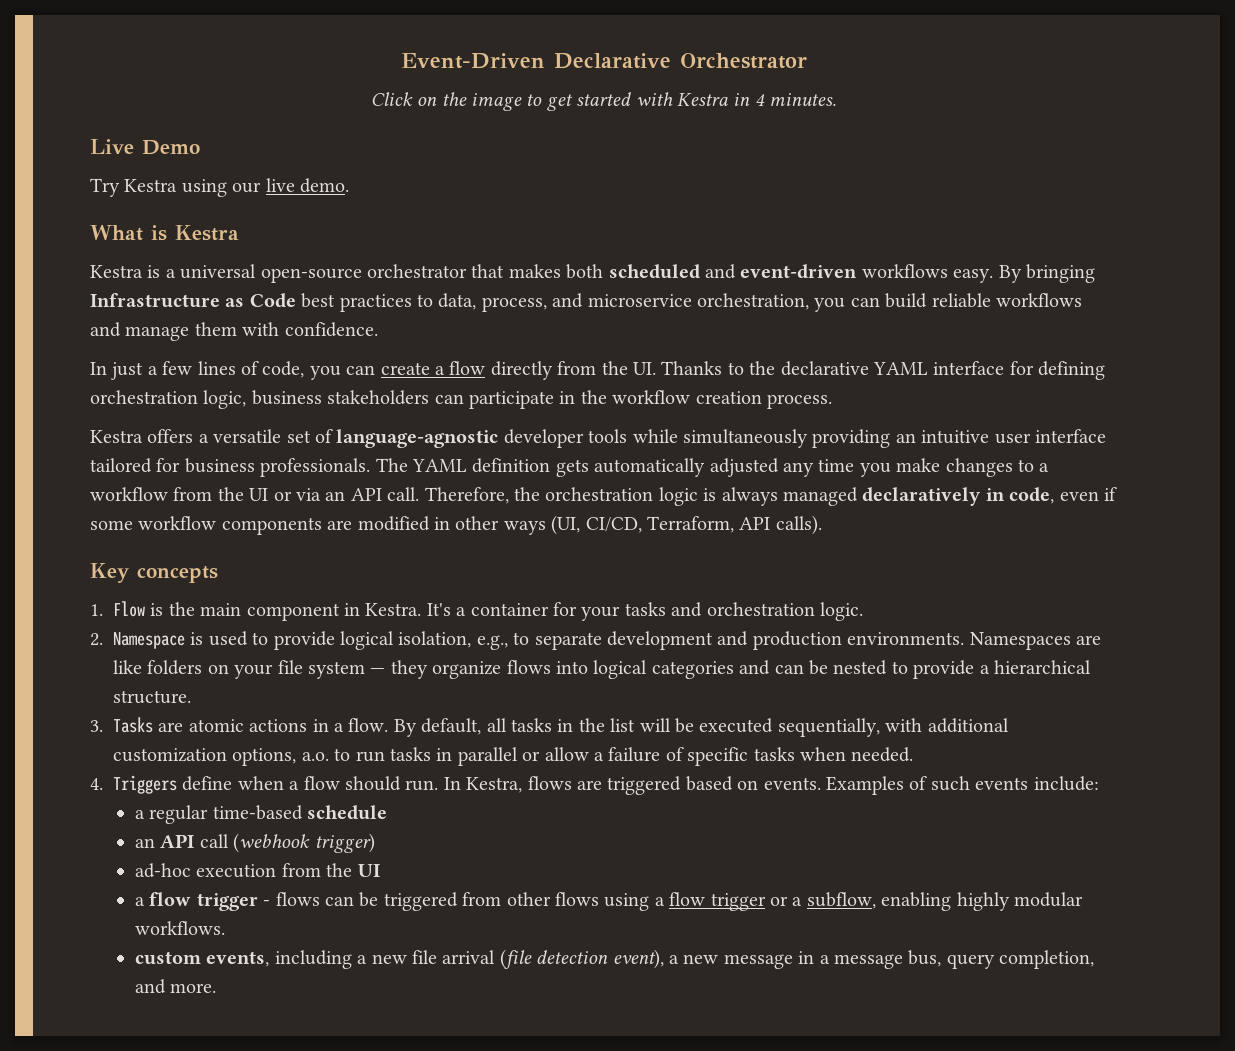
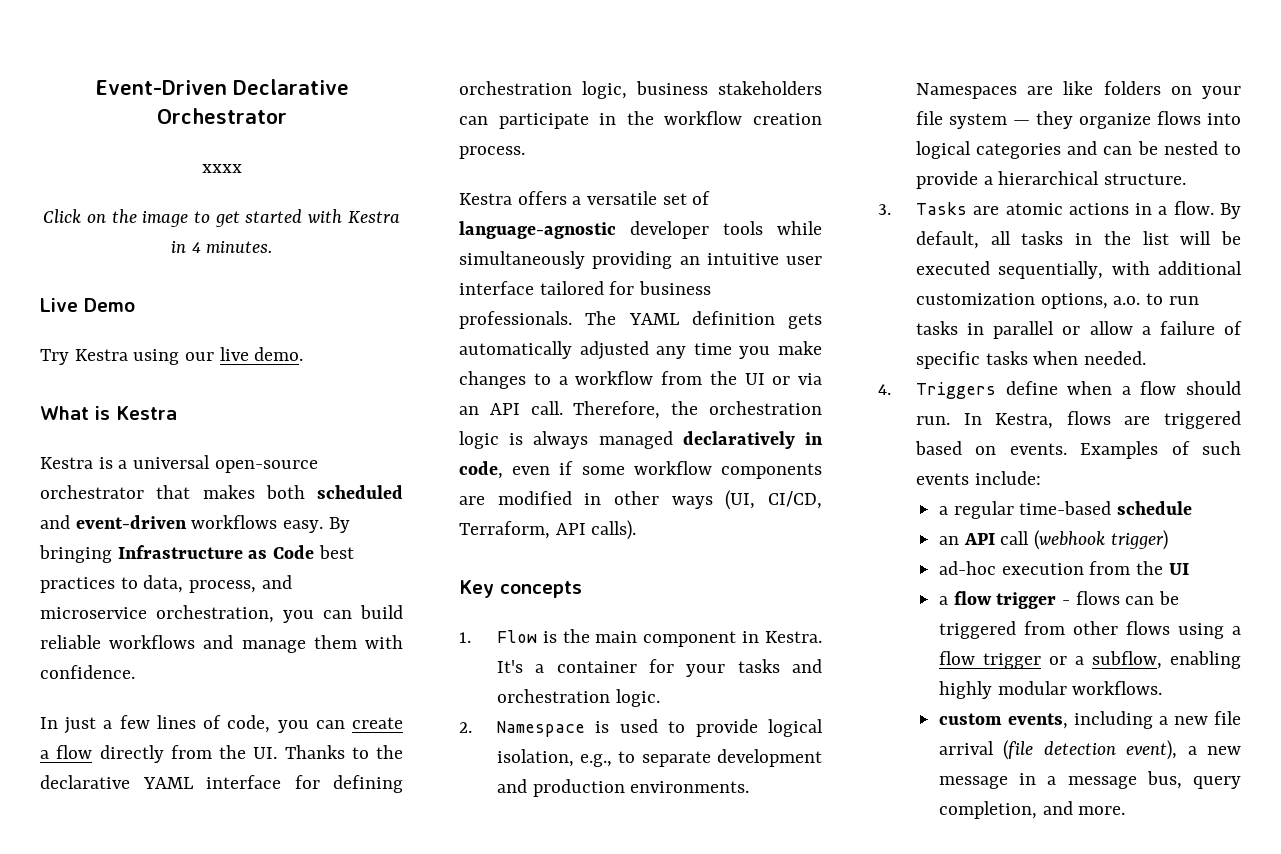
(807, 61) none -> [201,164,242,173] // xxxx

